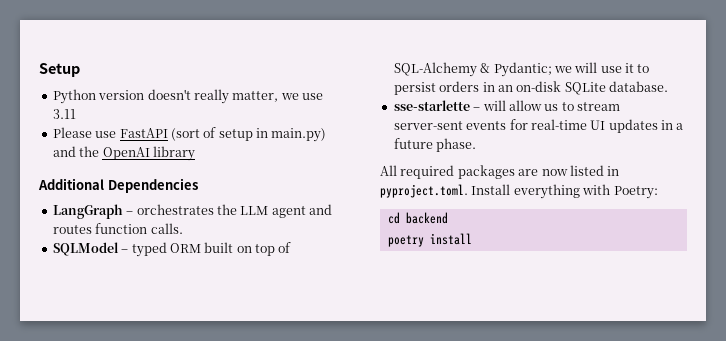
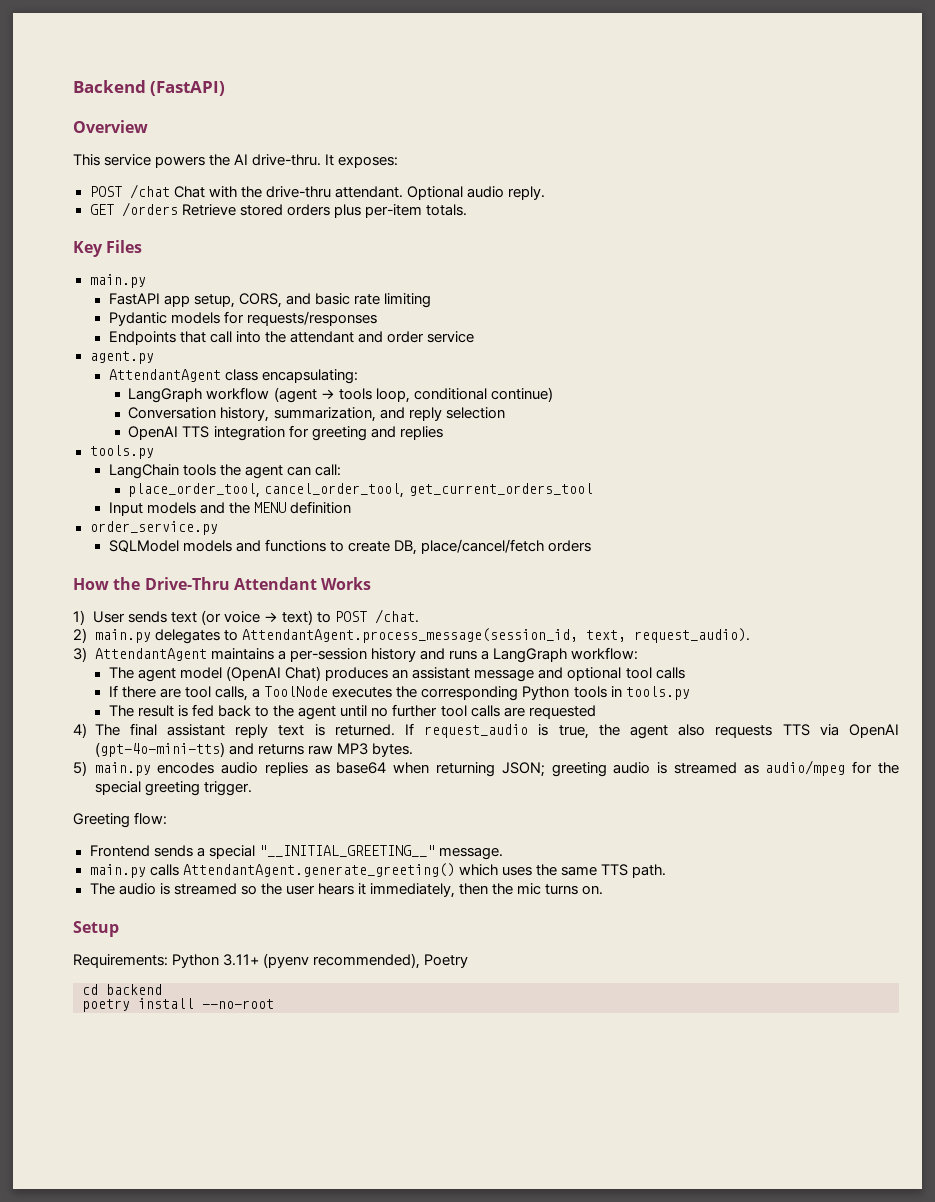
[39,63,80,77] [52,89,323,104] [52,109,76,119] [52,127,327,142] [52,146,195,161] [38,178,198,193] [52,204,332,219] [52,223,183,234] [52,242,292,257] [393,62,650,77] [393,81,668,95] [393,100,620,111] [393,119,684,133] [393,138,477,152] [380,165,620,179] [380,184,658,199] Setup // Python version doesn't really matter, we use 3.11 // Please use FastAPI (sort of setup in main.py) and the OpenAI library // Additional Dependencies // LangGraph – orchestrates the LLM agent and routes function calls. // SQLModel – typed ORM built on top of SQL-Alchemy & Pydantic; we will use it to persist orders in an on-disk SQLite database. // sse-starlette – will allow us to stream server-sent events for real-time UI updates in a future phase. // All required packages are now listed in pyproject.toml. Install everything with Poetry: -> [73,80,226,96] [73,120,148,133] [73,154,399,168] [89,184,545,200] [89,202,467,218] [73,240,143,257] [89,274,146,288] [108,293,432,308] [108,311,378,326] [108,331,475,345] [89,351,154,364] [108,369,359,384] [128,387,553,403] [128,407,505,422] [128,425,443,441] [89,445,154,459] [108,464,342,479] [128,483,593,498] [108,501,352,516] [89,521,218,535] [108,539,592,555] [73,577,372,590] [73,609,419,625] [73,628,750,644] [73,647,638,663] [108,666,685,682] [108,685,690,701] [108,704,596,720] [73,723,900,739] [94,742,413,757] [73,760,899,777] [94,781,252,796] [73,812,168,828] [89,845,503,860] [89,863,666,878] [89,883,604,898] [73,921,119,937] [73,953,469,969] Backend (FastAPI) // Overview // This service powers the AI drive‑thru. It exposes: // POST /chat Chat with the drive‑thru attendant. Optional audio reply. // GET /orders Retrieve stored orders plus per‑item totals. // Key Files // main.py // FastAPI app setup, CORS, and basic rate limiting // Pydantic models for requests/responses // Endpoints that call into the attendant and order service // agent.py // AttendantAgent class encapsulating: // LangGraph workflow (agent → tools loop, conditional continue) // Conversation history, summarization, and reply selection // OpenAI TTS integration for greeting and replies // tools.py // LangChain tools the agent can call: // place_order_tool, cancel_order_tool, get_current_orders_tool // Input models and the MENU definition // order_service.py // SQLModel models and functions to create DB, place/cancel/fetch orders // How the Drive‑Thru Attendant Works // 1) User sends text (or voice → text) to POST /chat. // 2) main.py delegates to AttendantAgent.process_message(session_id, text, request_audio). // 3) AttendantAgent maintains a per‑session history and runs a LangGraph workflow: // The agent model (OpenAI Chat) produces an assistant message and optional tool calls // If there are tool calls, a ToolNode executes the corresponding Python tools in tools.py // The result is fed back to the agent until no further tool calls are requested // 4) The final assistant reply text is returned. If request_audio is true, the agent also requests TTS via OpenAI (gpt-4o-mini-tts) and returns raw MP3 bytes. // 5) main.py encodes audio replies as base64 when returning JSON; greeting audio is streamed as audio/mpeg for the special greeting trigger. // Greeting flow: // Frontend sends a special "__INITIAL_GREETING__" message. // main.py calls AttendantAgent.generate_greeting() which uses the same TTS path. // The audio is streamed so the user hears it immediately, then the mic turns on. // Setup // Requirements: Python 3.11+ (pyenv recommended), Poetry
(472, 239) none -> [202,999,274,1009] --no-root

